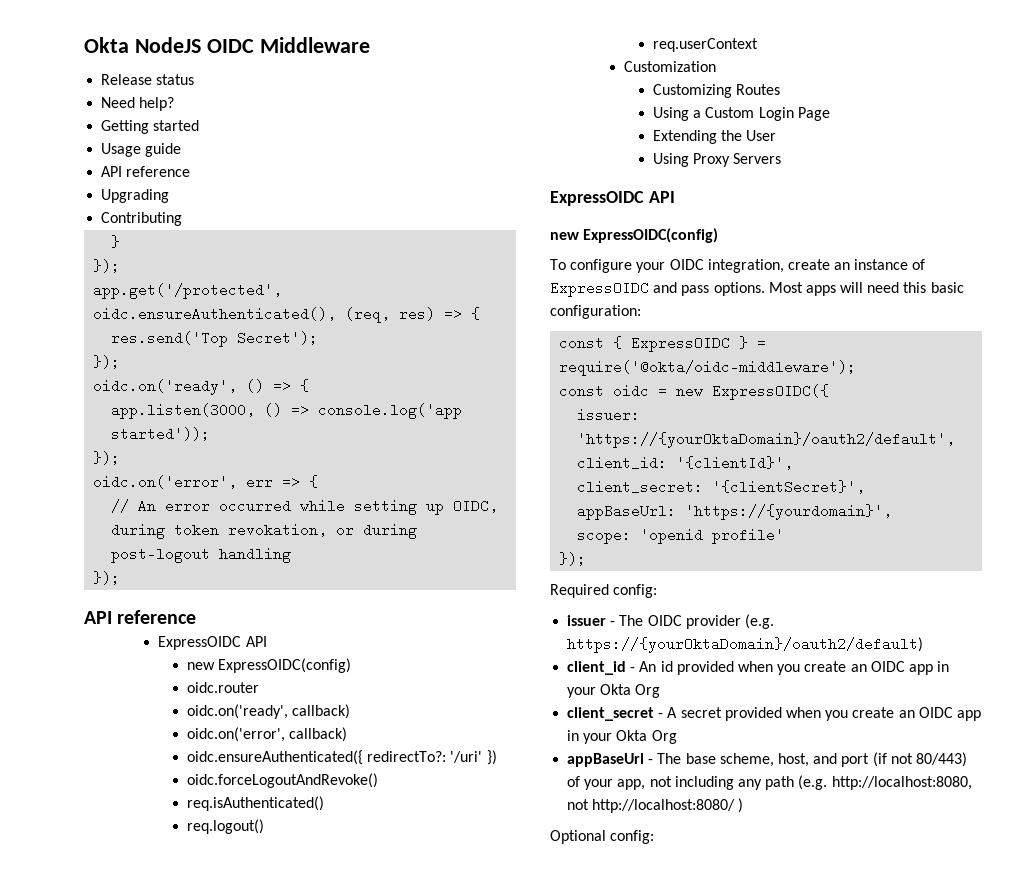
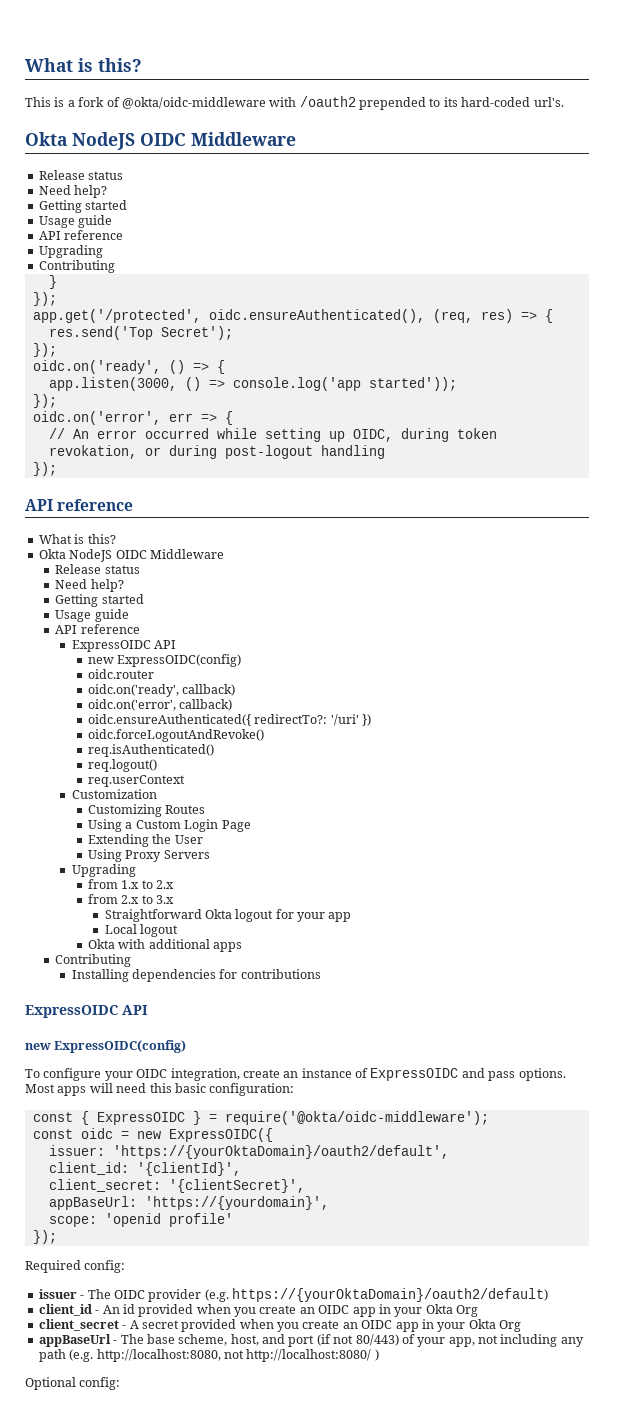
(84, 45) none -> [25,58,142,72] [25,96,564,110] What is this? // This is a fork of @okta/oidc-middleware with /oauth2 prepended to its hard-coded url's. //
(197, 617) none -> [38,534,116,544] [38,549,224,562] [55,564,140,574] [55,579,124,592] [55,594,144,607] [55,609,129,622] [55,624,140,634] // What is this? // Okta NodeJS OIDC Middleware // Release status // Need help? // Getting started // Usage guide // API reference
(782, 158) none -> [71,864,136,877] [88,879,175,889] [88,894,175,904] [104,909,352,922] [104,924,178,937] [88,939,243,952] [55,954,132,967] [71,969,321,982] // Upgrading // from 1.x to 2.x // from 2.x to 3.x // Straightforward Okta logout for your app // Local logout // Okta with additional apps // Contributing // Installing dependencies for contributions

